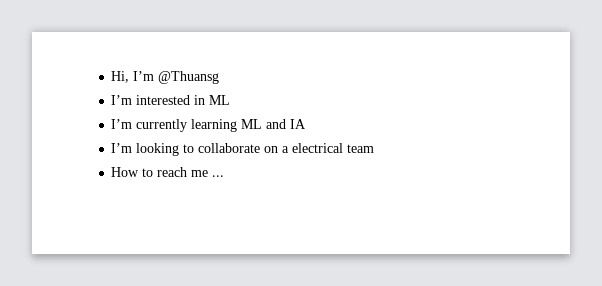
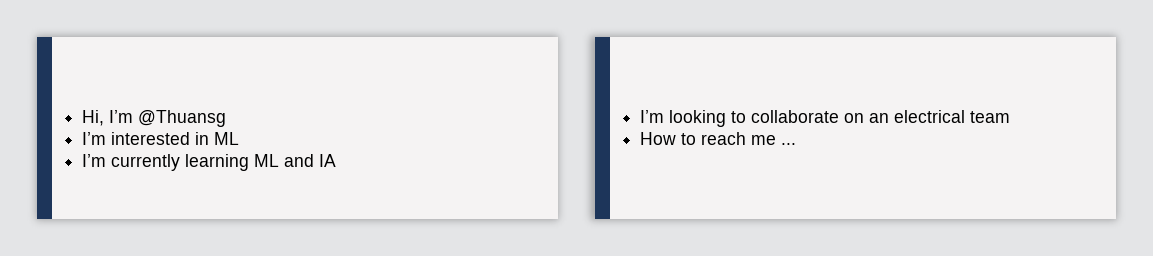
[282,146,290,153] a -> [869,113,890,123] an

